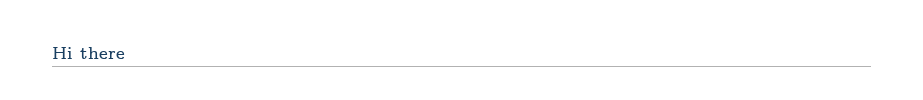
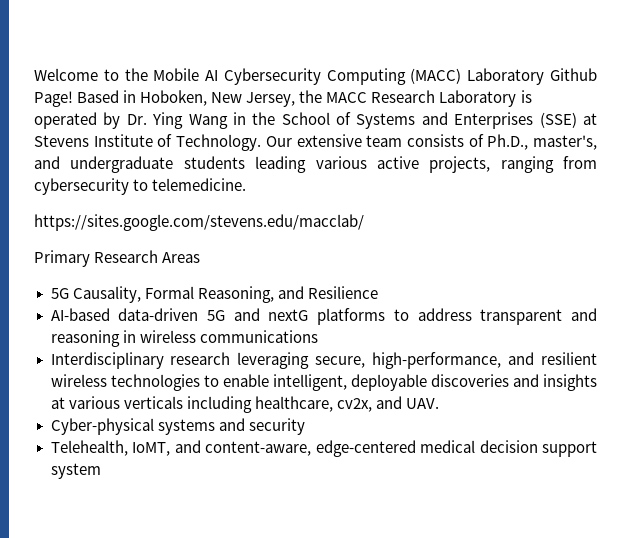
[52,47,125,59] Hi there -> [34,68,597,85] [34,90,532,107] [34,112,597,129] [34,134,597,151] [34,156,597,173] [34,178,247,195] [34,214,364,231] [34,250,201,267] [50,286,378,303] [50,308,597,325] [50,330,318,347] [50,352,598,369] [50,374,597,391] [50,396,439,413] [50,418,305,435] [50,440,597,457] [50,463,101,479] Welcome to the Mobile AI Cybersecurity Computing (MACC) Laboratory Github Page! Based in Hoboken, New Jersey, the MACC Research Laboratory is operated by Dr. Ying Wang in the School of Systems and Enterprises (SSE) at Stevens Institute of Technology. Our extensive team consists of Ph.D., master's, and undergraduate students leading various active projects, ranging from cybersecurity to telemedicine. // https://sites.google.com/stevens.edu/macclab/ // Primary Research Areas // 5G Causality, Formal Reasoning, and Resilience // AI-based data-driven 5G and nextG platforms to address transparent and reasoning in wireless communications // Interdisciplinary research leveraging secure, high-performance, and resilient wireless technologies to enable intelligent, deployable discoveries and insights at various verticals including healthcare, cv2x, and UAV. // Cyber-physical systems and security // Telehealth, IoMT, and content-aware, edge-centered medical decision support system

